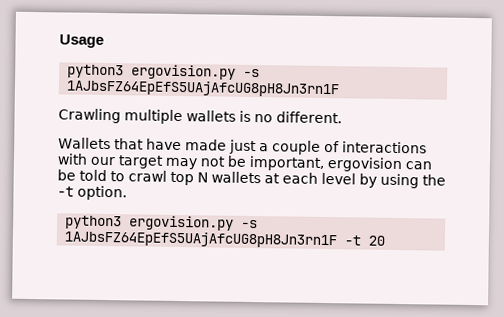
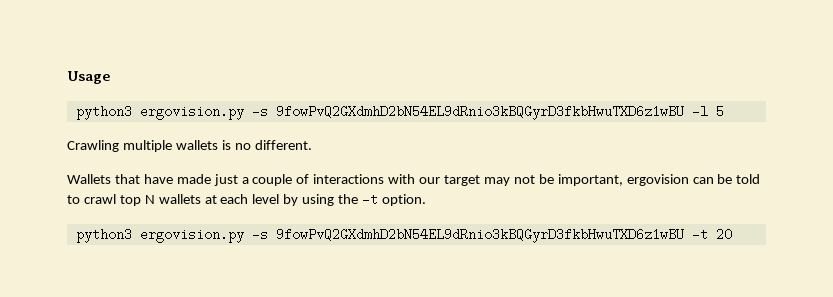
[66,79,341,98] 1AJbsFZ64EpEfS5UAjAfcUG8pH8Jn3rn1F -> [275,105,724,120] 9fowPvQ2GXdmhD2bN54EL9dRnio3kBQGyrD3fkbHwuTXD6z1wBU -l 5
[64,230,338,249] 1AJbsFZ64EpEfS5UAjAfcUG8pH8Jn3rn1F -> [275,228,684,243] 9fowPvQ2GXdmhD2bN54EL9dRnio3kBQGyrD3fkbHwuTXD6z1wBU

